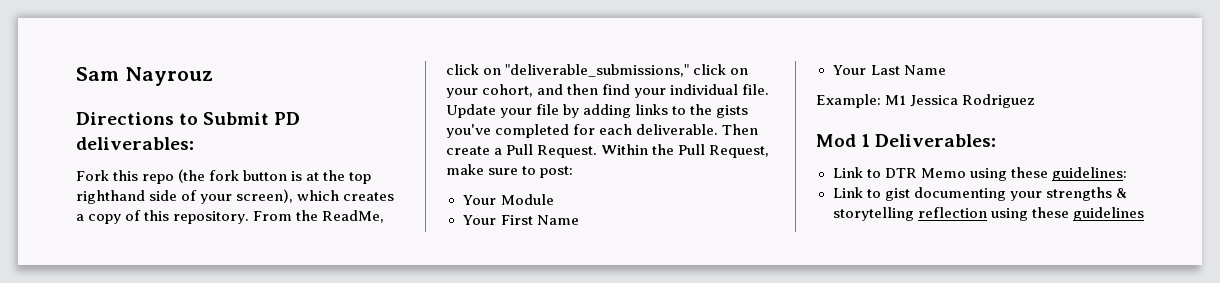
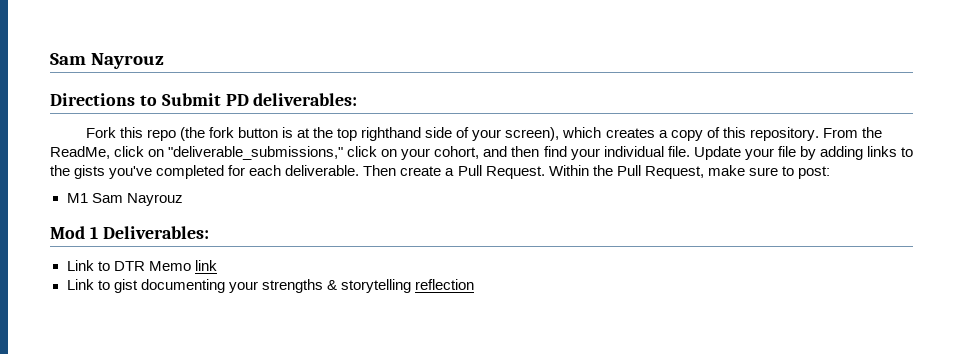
[462,194,554,205] [462,215,579,225] [832,65,946,75] [816,94,1036,108] Your Module // Your First Name // Your Last Name // Example: M1 Jessica Rodriguez -> [66,193,183,206] M1 Sam Nayrouz
[969,167,1127,181] using these guidelines: -> [194,260,217,271] link
[990,207,1144,221] using these guidelines -> (474, 284) none

